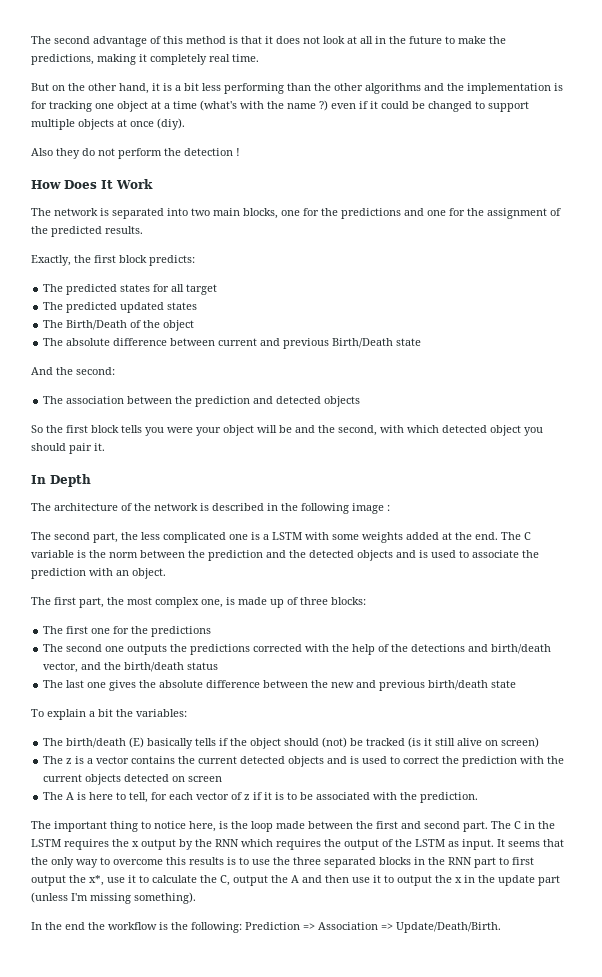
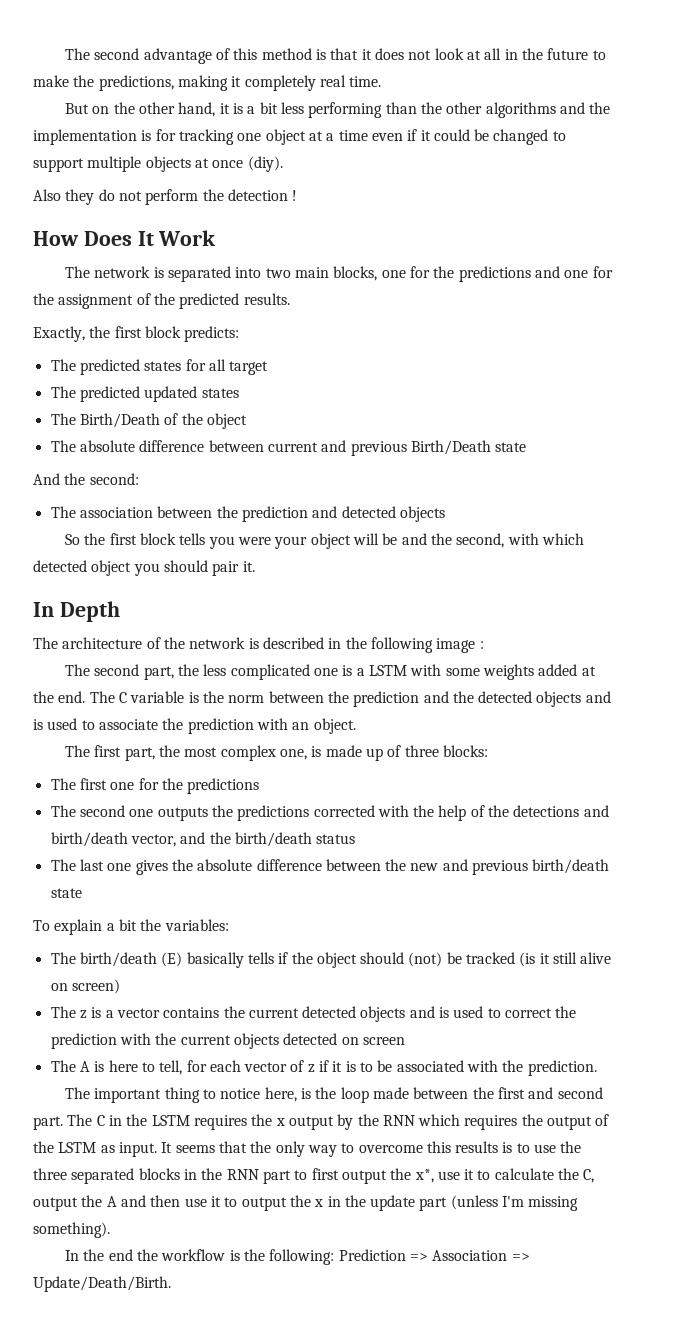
[200,100,328,111] (what's with the name ?) -> (368, 135) none

